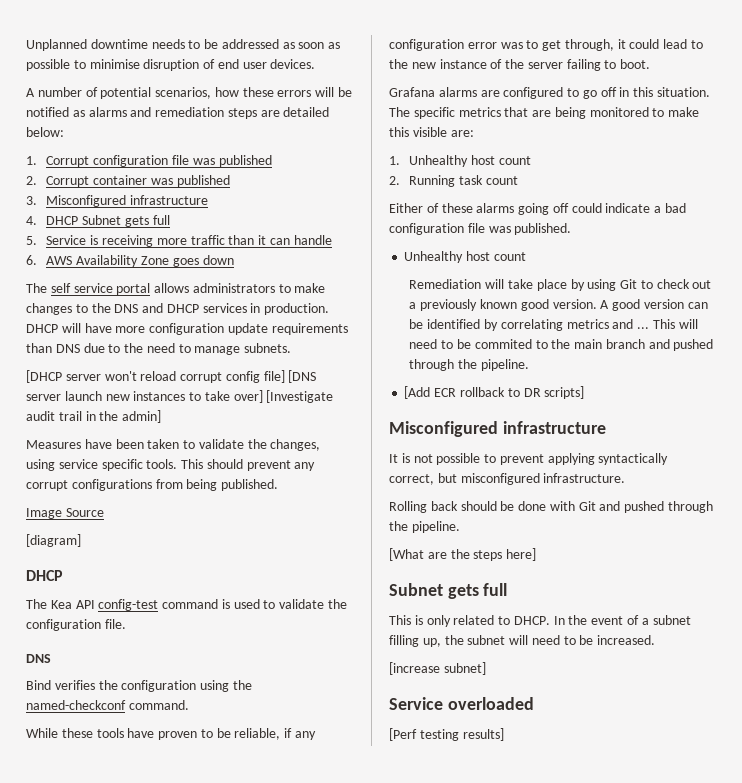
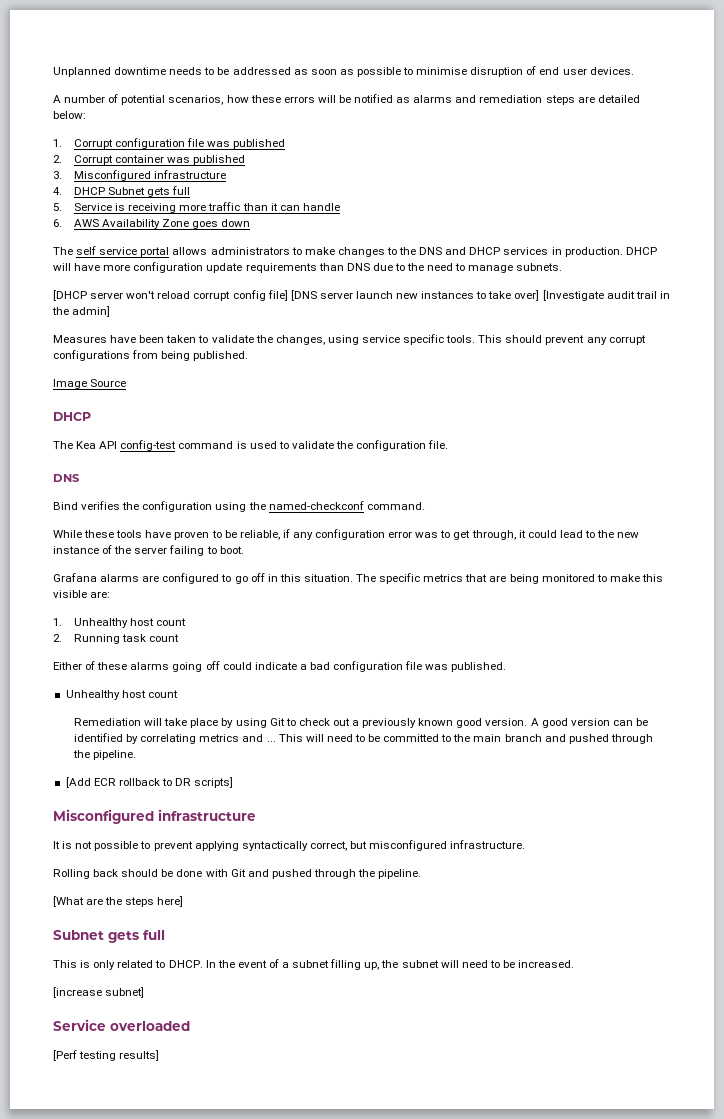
[26,534,81,547] // [diagram] -> (127, 383) none
[474,339,532,349] commited -> [383,734,440,742] committed

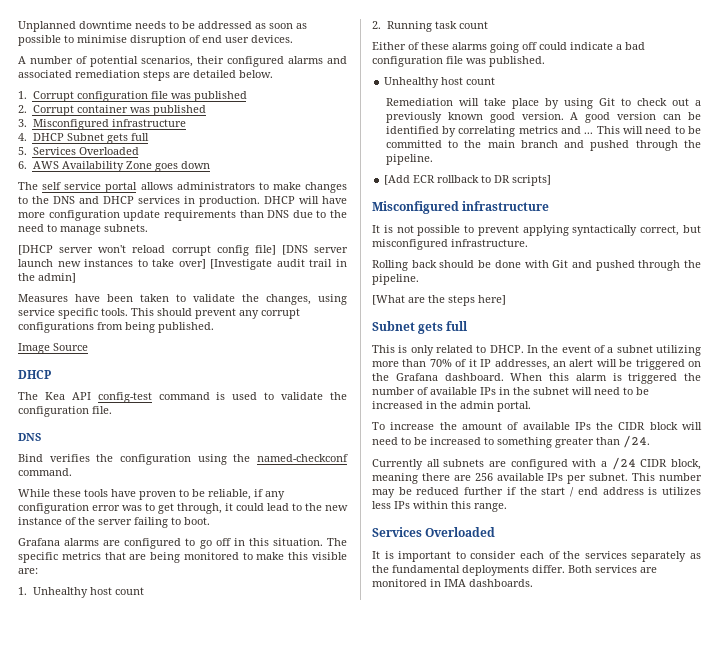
[226,94,411,103] how these errors will be notified as -> [197,56,284,67] their configured
(477, 99) none -> [18,70,72,78] associated
[53,111,86,119] below: -> [239,70,273,78] below.
[74,202,340,213] Service is receiving more traffic than it can handle -> [32,147,139,155] Services Overloaded
[330,959,380,970] filling up, -> [656,345,701,356] [372,359,701,370] [372,373,701,384] [372,387,510,395] utilizing more than 70% of it IP addresses, an alert will be triggered on the Grafana dashboard. When this alarm is triggered the number of available IPs in
[518,960,575,968] [53,987,145,998] [53,1019,190,1031] [53,1050,160,1061] increased. // [increase subnet] // Service overloaded // [Perf testing results] -> [372,401,531,412] [372,422,702,430] [372,435,650,448] [372,457,701,470] [372,473,702,484] [372,487,701,498] [372,501,507,512] [372,527,496,537] [372,551,701,562] [372,565,657,576] [372,579,533,587] increased in the admin portal. // To increase the amount of available IPs the CIDR block will need to be increased to something greater than /24. // Currently all subnets are configured with a /24 CIDR block, meaning there are 256 available IPs per subnet. This number may be reduced further if the start / end address is utilizes less IPs within this range. // Services Overloaded // It is important to consider each of the services separately as the fundamental deployments differ. Both services are monitored in IMA dashboards.

